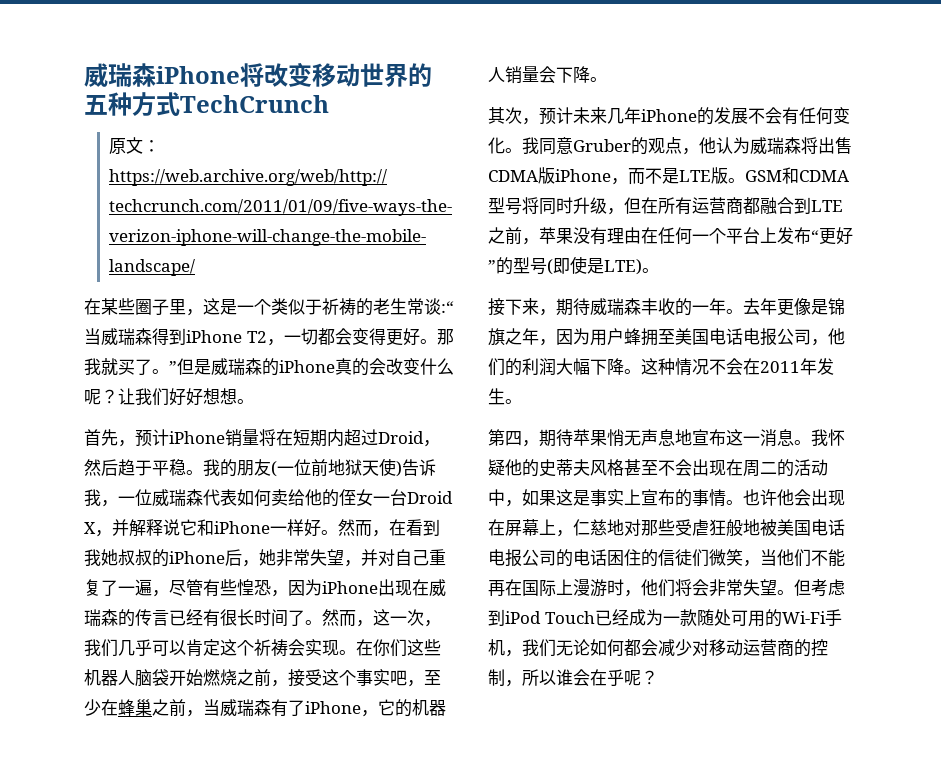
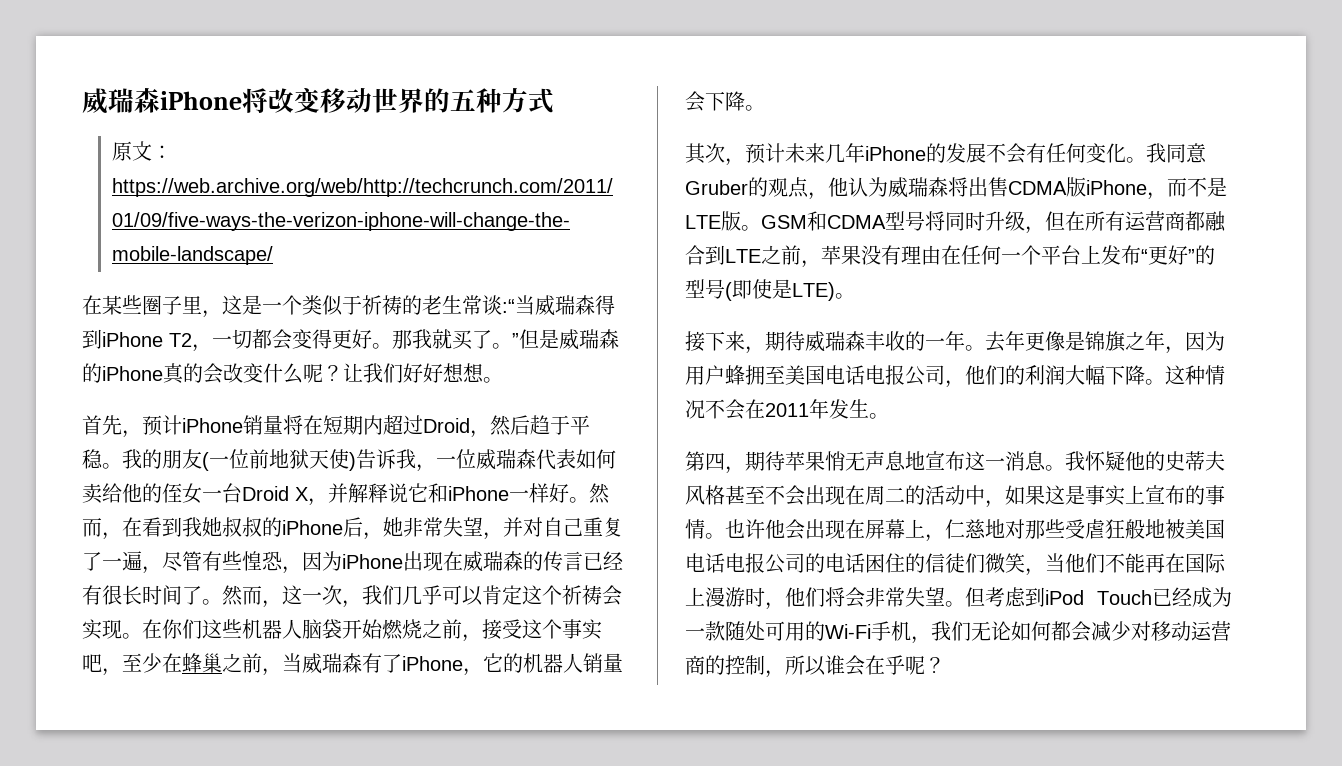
[180,95,329,113] TechCrunch -> (554, 101) none

